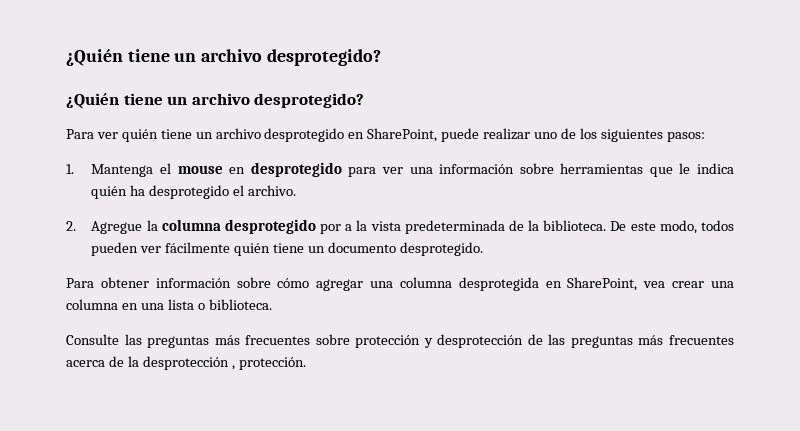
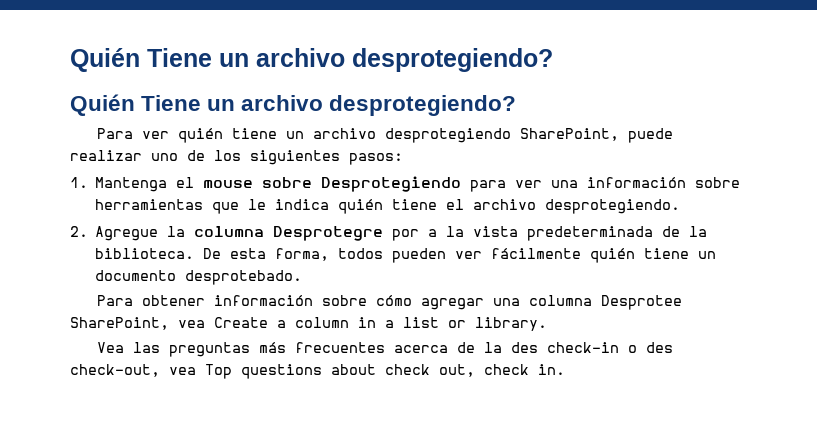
[66,49,381,66] [66,93,365,109] ¿Quién tiene un archivo desprotegido? // ¿Quién tiene un archivo desprotegido? -> [70,48,553,72] [70,94,517,116] Quién Tiene un archivo desprotegiendo? // Quién Tiene un archivo desprotegiendo?
[264,128,365,142] desprotegido en -> [385,128,512,143] desprotegiendo
[229,162,342,177] en desprotegido -> [262,176,462,192] sobre Desprotegiendo
[130,185,297,199] ha desprotegido el archivo. -> [392,199,681,214] tiene el archivo desprotegiendo.
[224,219,316,234] desprotegido -> [273,226,384,241] Desprotegre
[630,220,697,234] este modo, -> [230,248,330,261] esta forma,
[399,242,483,256] desprotegido. -> [185,270,303,285] desprotebado.
[458,277,734,291] [66,299,272,310] [66,334,543,348] desprotegida en SharePoint, vea crear una columna en una lista o biblioteca. // Consulte las preguntas más frecuentes sobre protección y desprotección de -> [601,295,683,310] [70,317,547,331] [97,342,125,353] Desprotee SharePoint, vea Create a column in a list or library. // Vea
[142,356,306,370] desprotección , protección. -> [511,342,674,353] [70,364,565,379] des check-in o des check-out, vea Top questions about check out, check in.

